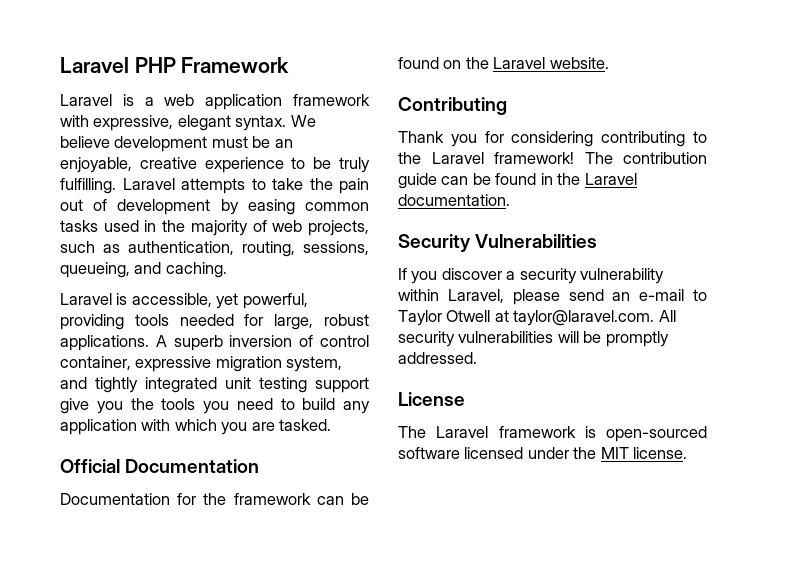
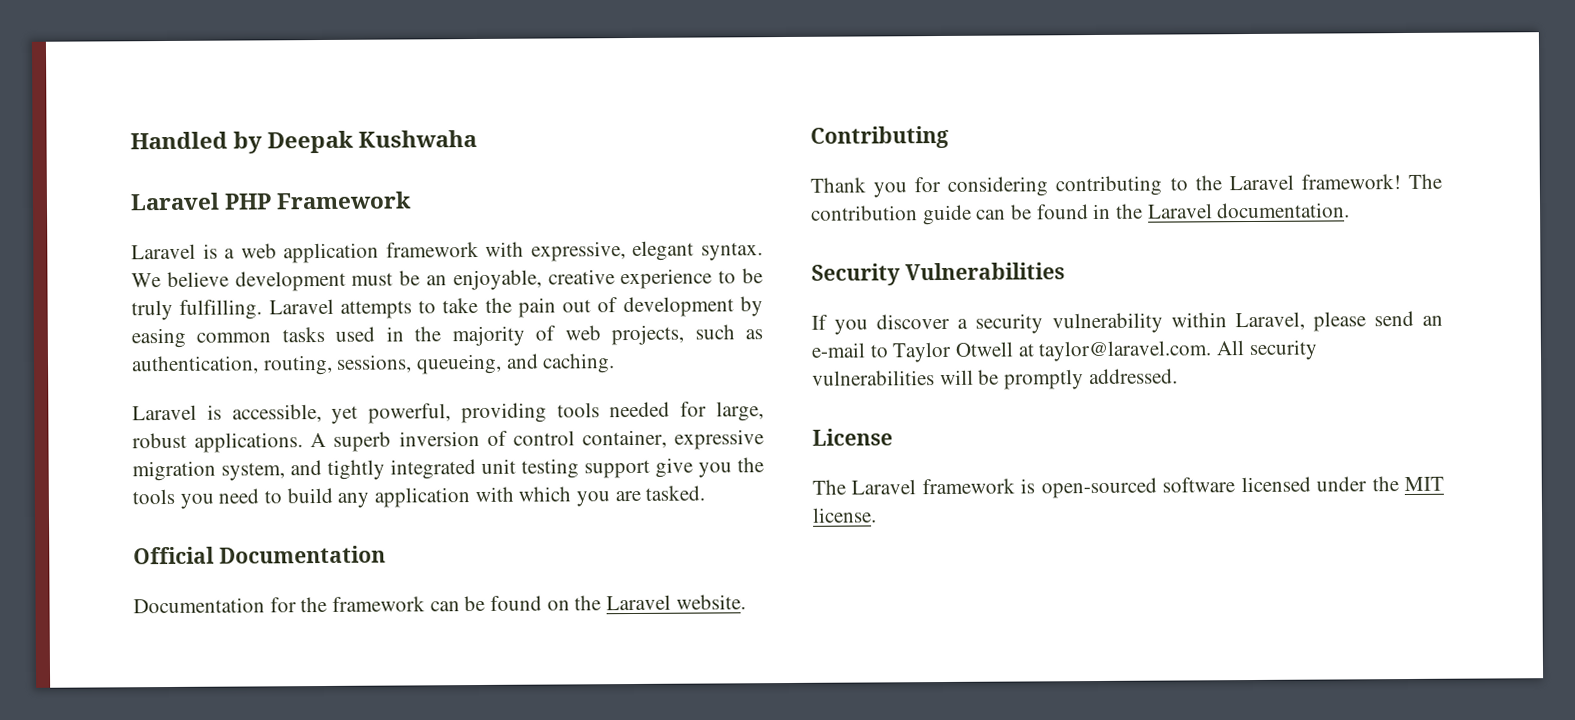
(60, 65) none -> [130,129,478,154] Handled by Deepak Kushwaha //

